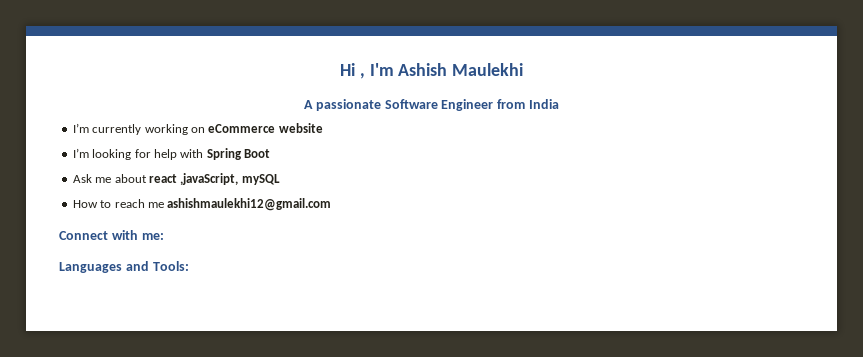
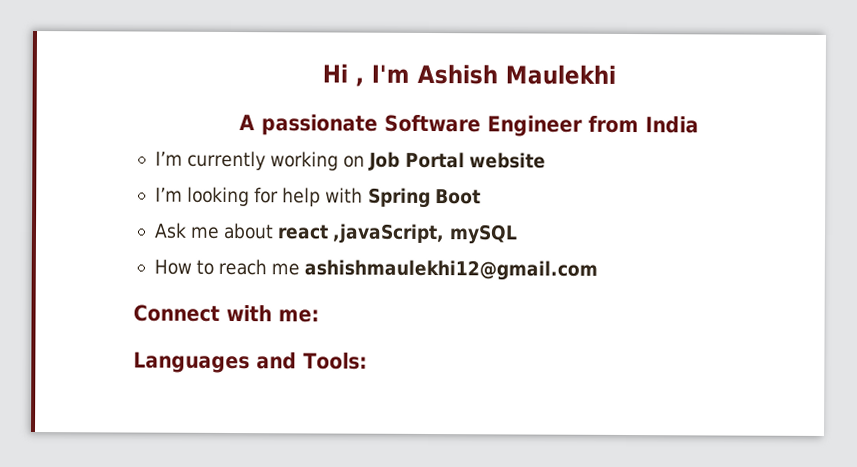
[208,124,276,133] eCommerce -> [368,151,465,171] Job Portal

